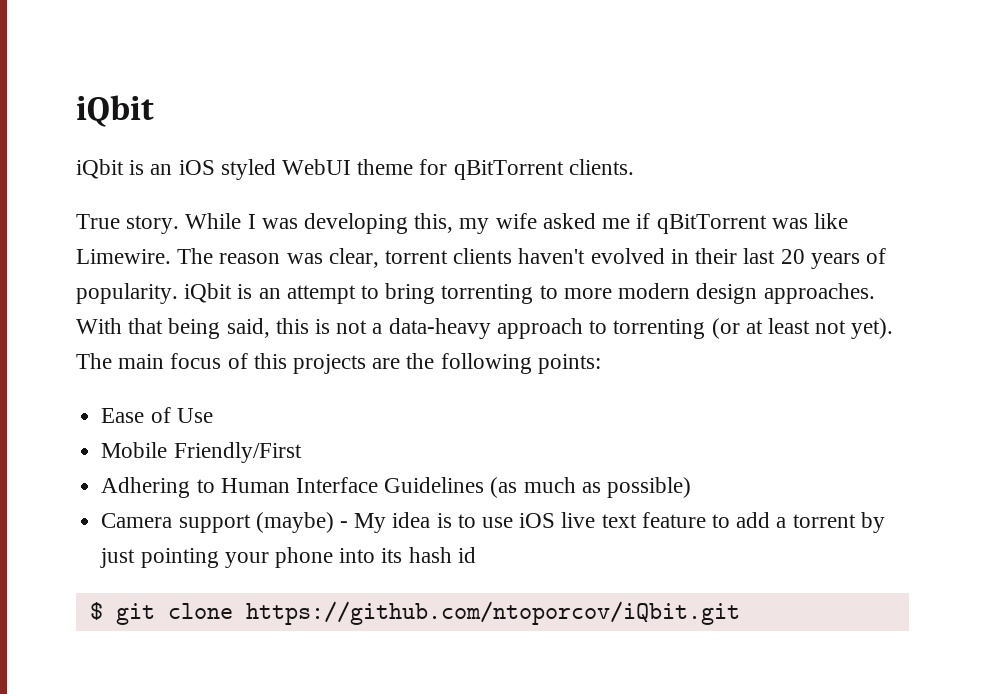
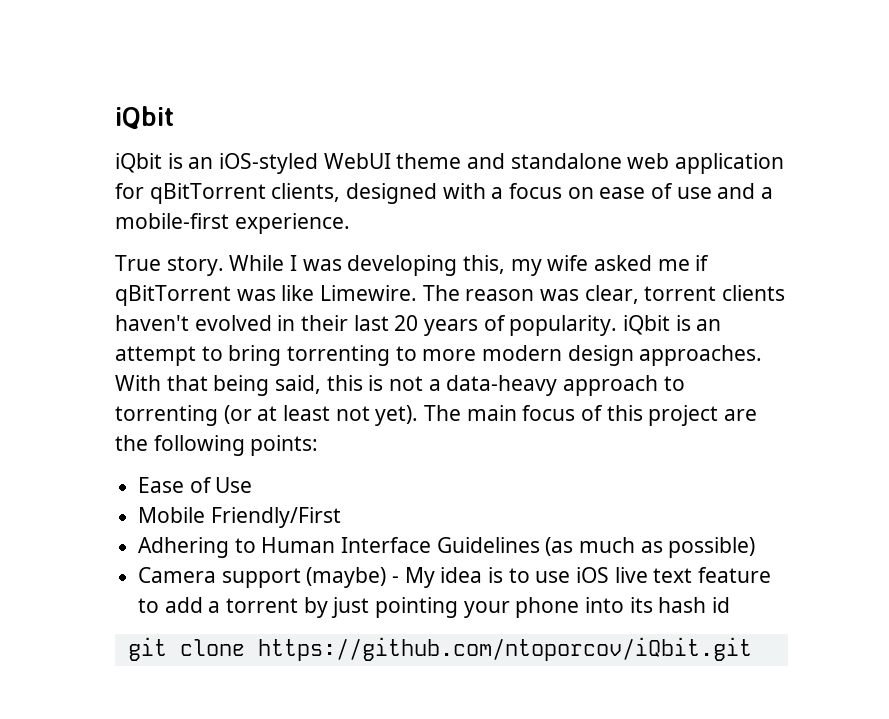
[178,159,634,180] iOS styled WebUI theme for qBitTorrent clients. -> [219,153,785,174] [115,183,774,204] [115,213,350,234] iOS-styled WebUI theme and standalone web application for qBitTorrent clients, designed with a focus on ease of use and a mobile-first experience.
[293,354,367,374] projects -> [648,405,719,426] project
[89,602,103,620] $ -> (731, 605) none

